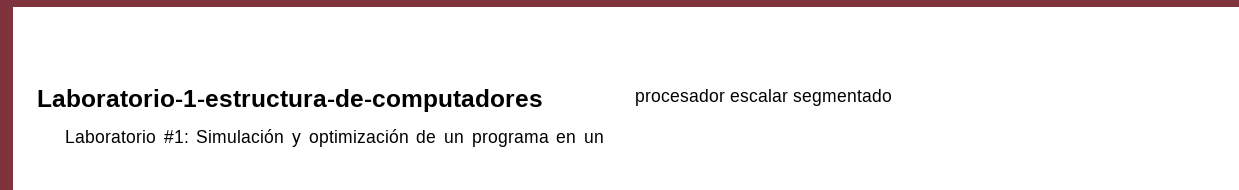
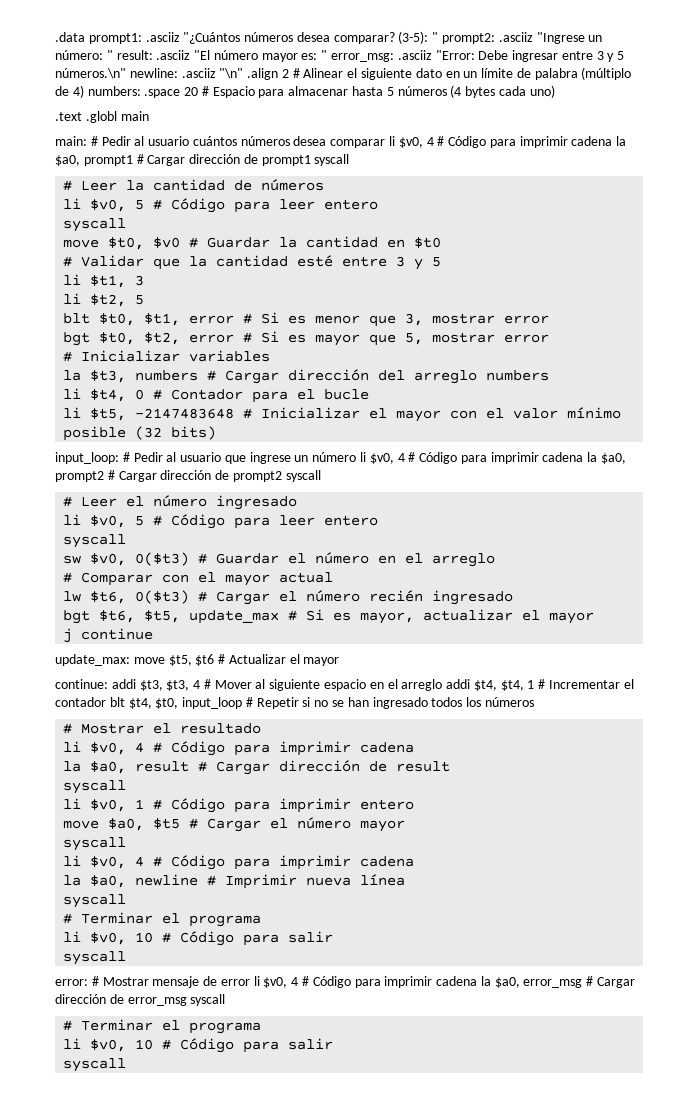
[37,89,543,112] [65,129,604,147] [635,89,892,106] Laboratorio-1-estructura-de-computadores // Laboratorio #1: Simulación y optimización de un programa en un procesador escalar segmentado -> [55,31,603,44] [55,50,625,62] [55,67,632,80] [55,85,555,98] [55,111,149,123] [55,136,627,148] [55,154,350,166] [63,179,325,191] [63,198,379,213] [63,218,127,232] [63,236,442,250] [63,255,442,270] [63,274,145,288] [63,293,145,307] [63,312,550,327] [63,331,550,346] [63,350,271,362] [63,369,550,384] [63,388,370,403] [63,407,622,422] [63,426,217,441] [55,452,627,464] [55,470,321,482] [63,495,298,510] [63,514,379,529] [63,534,127,548] [63,552,496,567] [63,572,334,586] [63,590,514,605] [63,609,595,624] [63,628,154,643] [55,654,340,666] [55,679,634,691] [55,697,534,709] [63,723,262,734] [63,741,415,756] [63,760,451,775] [63,780,127,794] [63,798,415,813] [63,817,406,832] [63,837,127,851] [63,855,415,870] [63,874,406,889] [63,894,127,908] [63,912,262,927] [63,931,334,946] [63,951,127,965] [55,976,636,988] [55,994,226,1006] [63,1019,262,1034] [63,1038,334,1053] [63,1058,127,1072] .data prompt1: .asciiz "¿Cuántos números desea comparar? (3-5): " prompt2: .asciiz "Ingrese un número: " result: .asciiz "El número mayor es: " error_msg: .asciiz "Error: Debe ingresar entre 3 y 5 números.\n" newline: .asciiz "\n" .align 2 # Alinear el siguiente dato en un límite de palabra (múltiplo de 4) numbers: .space 20 # Espacio para almacenar hasta 5 números (4 bytes cada uno) // .text .globl main // main: # Pedir al usuario cuántos números desea comparar li $v0, 4 # Código para imprimir cadena la $a0, prompt1 # Cargar dirección de prompt1 syscall // # Leer la cantidad de números // li $v0, 5 # Código para leer entero // syscall // move $t0, $v0 # Guardar la cantidad en $t0 // # Validar que la cantidad esté entre 3 y 5 // li $t1, 3 // li $t2, 5 // blt $t0, $t1, error # Si es menor que 3, mostrar error // bgt $t0, $t2, error # Si es mayor que 5, mostrar error // # Inicializar variables // la $t3, numbers # Cargar dirección del arreglo numbers // li $t4, 0 # Contador para el bucle // li $t5, -2147483648 # Inicializar el mayor con el valor mínimo posible (32 bits) // input_loop: # Pedir al usuario que ingrese un número li $v0, 4 # Código para imprimir cadena la $a0, prompt2 # Cargar dirección de prompt2 syscall // # Leer el número ingresado // li $v0, 5 # Código para leer entero // syscall // sw $v0, 0($t3) # Guardar el número en el arreglo // # Comparar con el mayor actual // lw $t6, 0($t3) # Cargar el número recién ingresado // bgt $t6, $t5, update_max # Si es mayor, actualizar el mayor // j continue // update_max: move $t5, $t6 # Actualizar el mayor // continue: addi $t3, $t3, 4 # Mover al siguiente espacio en el arreglo addi $t4, $t4, 1 # Incrementar el contador blt $t4, $t0, input_loop # Repetir si no se han ingresado todos los números // # Mostrar el resultado // li $v0, 4 # Código para imprimir cadena // la $a0, result # Cargar dirección de result // syscall // li $v0, 1 # Código para imprimir entero // move $a0, $t5 # Cargar el número mayor // syscall // li $v0, 4 # Código para imprimir cadena // la $a0, newline # Imprimir nueva línea // syscall // # Terminar el programa // li $v0, 10 # Código para salir // syscall // error: # Mostrar mensaje de error li $v0, 4 # Código para imprimir cadena la $a0, error_msg # Cargar dirección de error_msg syscall // # Terminar el programa // li $v0, 10 # Código para salir // syscall

